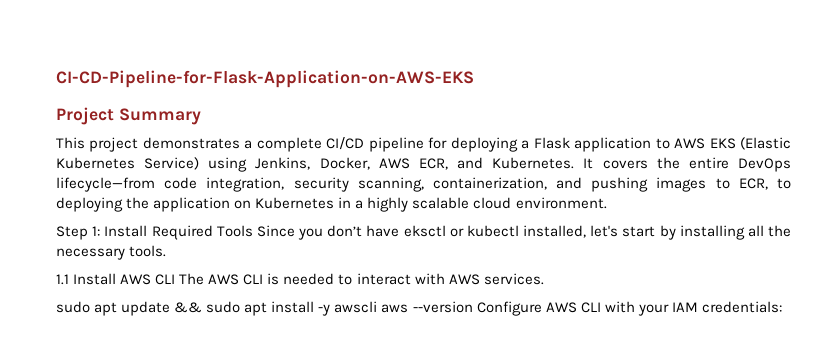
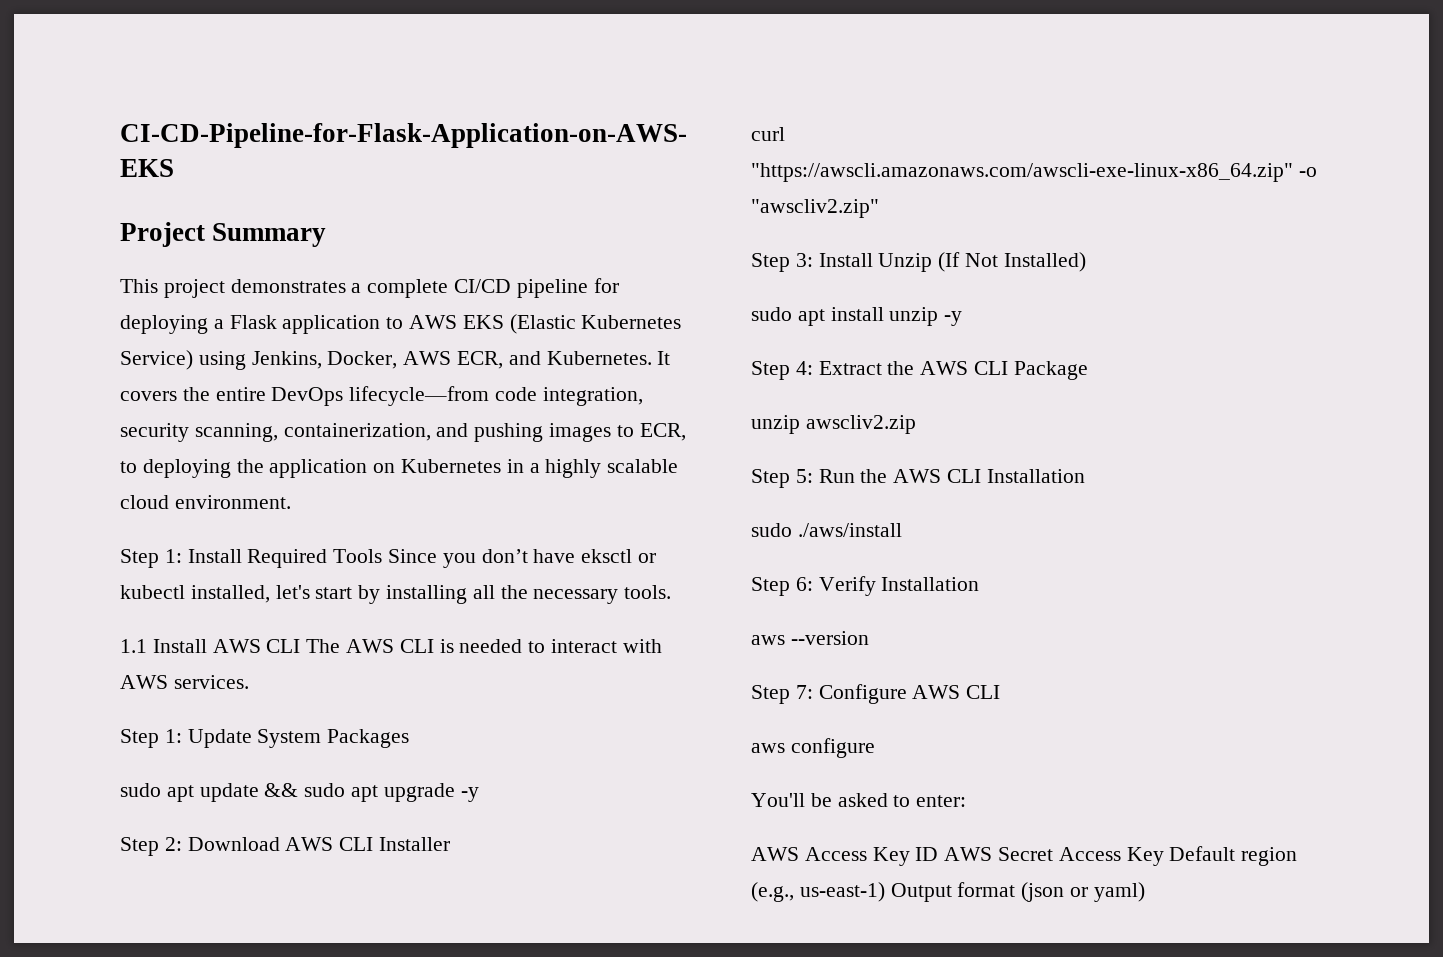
(544, 279) none -> [120,729,410,748] // Step 1: Update System Packages
[271,301,378,316] install -y awscli -> [383,783,479,802] [120,837,451,856] [751,127,785,141] [751,163,1317,182] [751,199,879,218] [751,252,1086,272] [751,307,963,326] [751,361,1088,380] [751,415,916,434] [751,469,1085,488] [751,523,902,537] [751,576,980,596] upgrade -y // Step 2: Download AWS CLI Installer // curl "https://awscli.amazonaws.com/awscli-exe-linux-x86_64.zip" -o "awscliv2.zip" // Step 3: Install Unzip (If Not Installed) // sudo apt install unzip -y // Step 4: Extract the AWS CLI Package // unzip awscliv2.zip // Step 5: Run the AWS CLI Installation // sudo ./aws/install // Step 6: Verify Installation //
(473, 307) none -> [751,685,813,704] // Step 7:
[604,301,782,316] with your IAM credentials: -> [751,738,875,758] [751,793,967,807] [751,846,1298,866] [751,882,1145,902] // aws configure // You'll be asked to enter: // AWS Access Key ID AWS Secret Access Key Default region (e.g., us-east-1) Output format (json or yaml)

